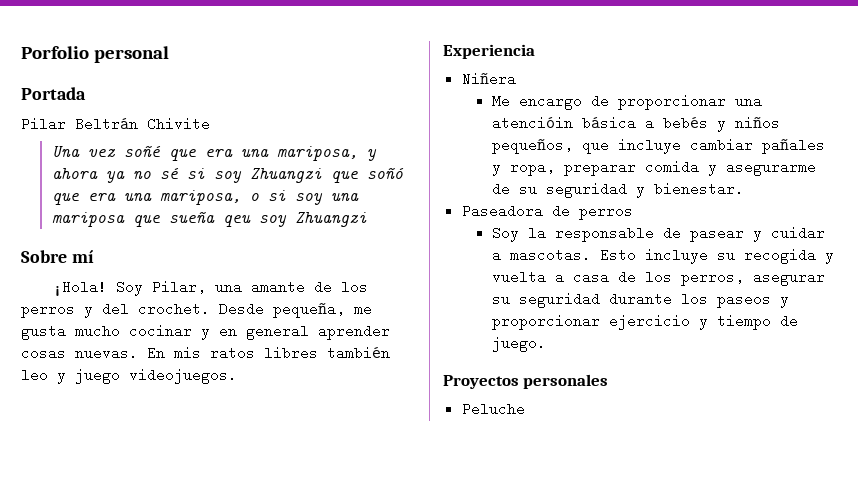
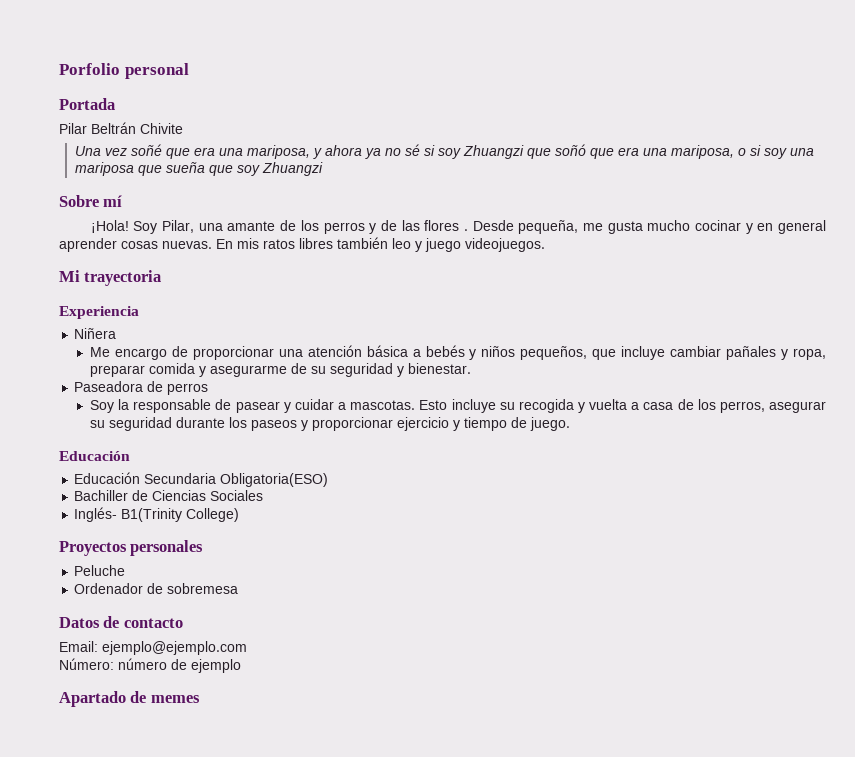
[222,215,251,227] qeu -> [208,165,233,176] que
[102,302,210,316] del crochet. -> [380,220,468,231] de las flores .
(237, 376) none -> [59,270,162,286] // Mi trayectoria
[492,116,574,130] atencióin -> [307,345,362,357] atención
[443,374,609,389] [461,402,525,416] Proyectos personales // Peluche -> [59,451,130,461] [74,472,329,487] [74,490,264,501] [74,507,240,522] [59,540,204,556] [74,565,126,576] [74,583,239,594] [59,616,183,628] [59,641,247,655] [59,658,241,673] [59,691,200,707] Educación // Educación Secundaria Obligatoria(ESO) // Bachiller de Ciencias Sociales // Inglés- B1(Trinity College) // Proyectos personales // Peluche // Ordenador de sobremesa // Datos de contacto // Email: ejemplo@ejemplo.com // Número: número de ejemplo // Apartado de memes

